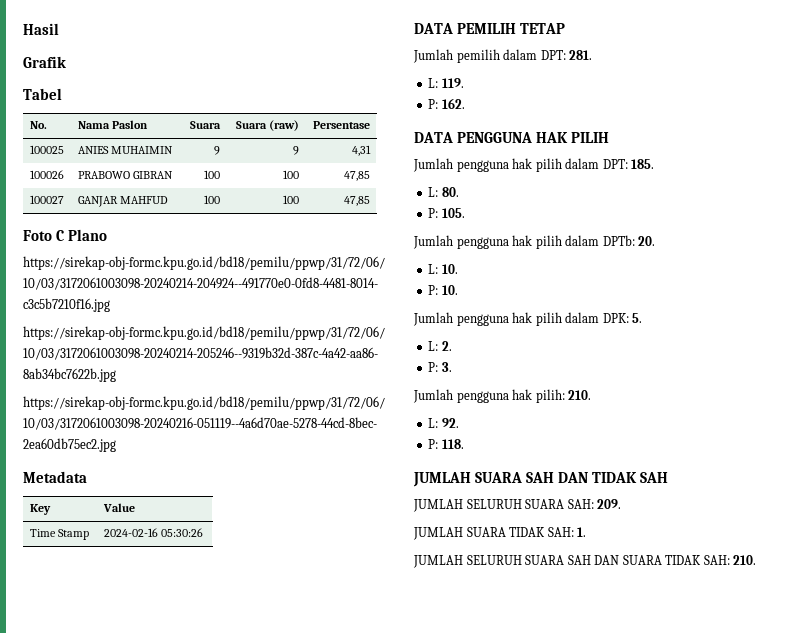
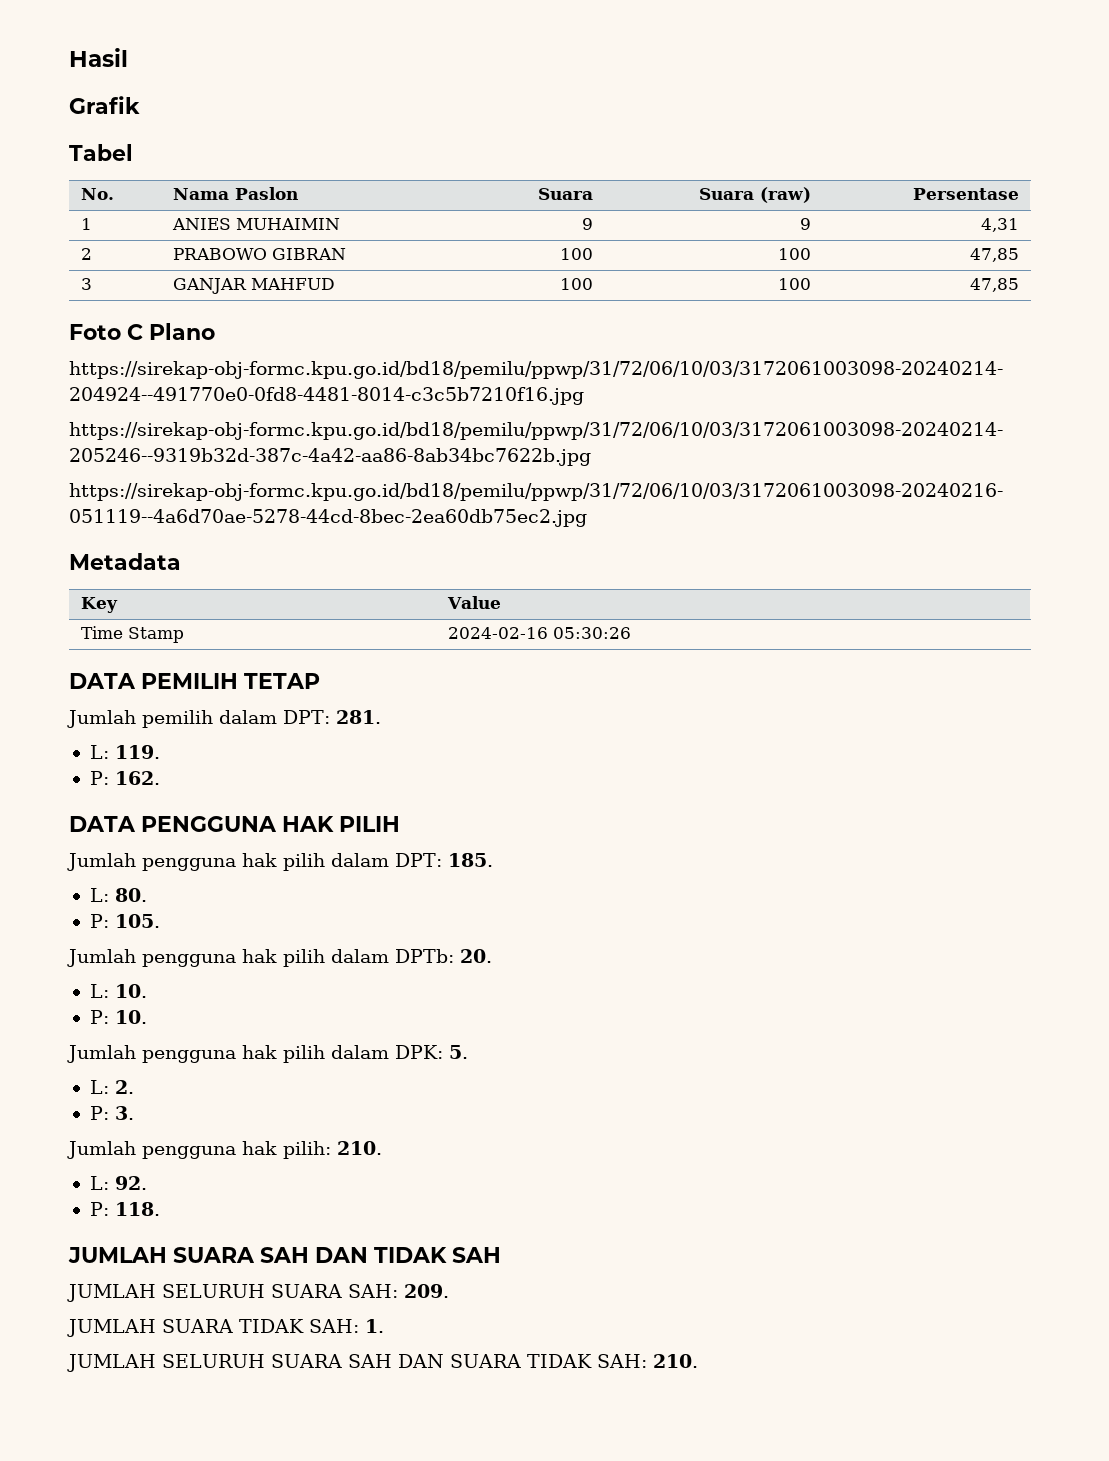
[29,145,64,154] 100025 -> [81,218,93,230] 1
[29,170,64,179] 100026 -> [81,248,93,260] 2
[29,195,64,204] 100027 -> [81,278,93,290] 3

